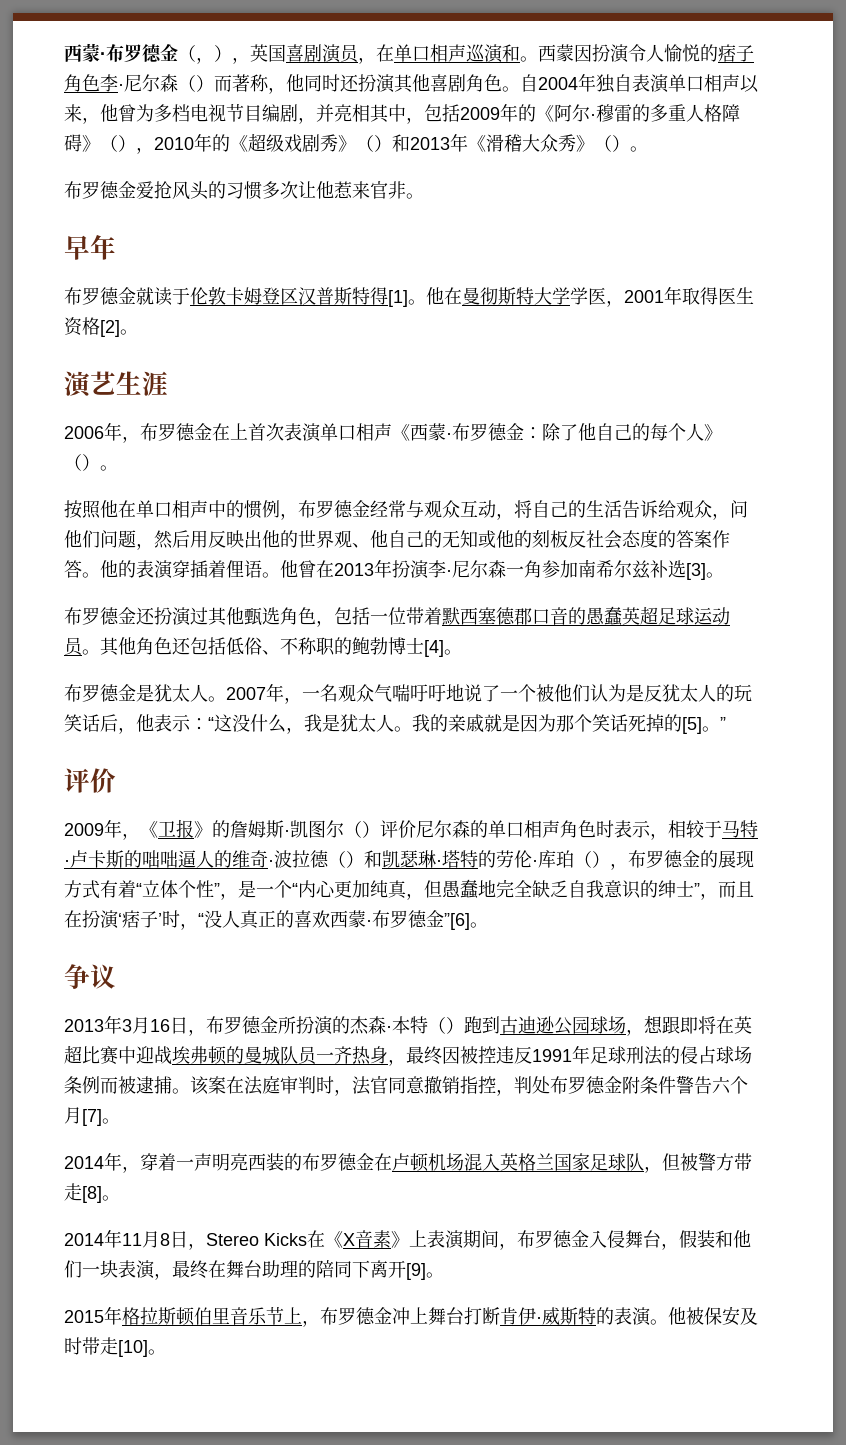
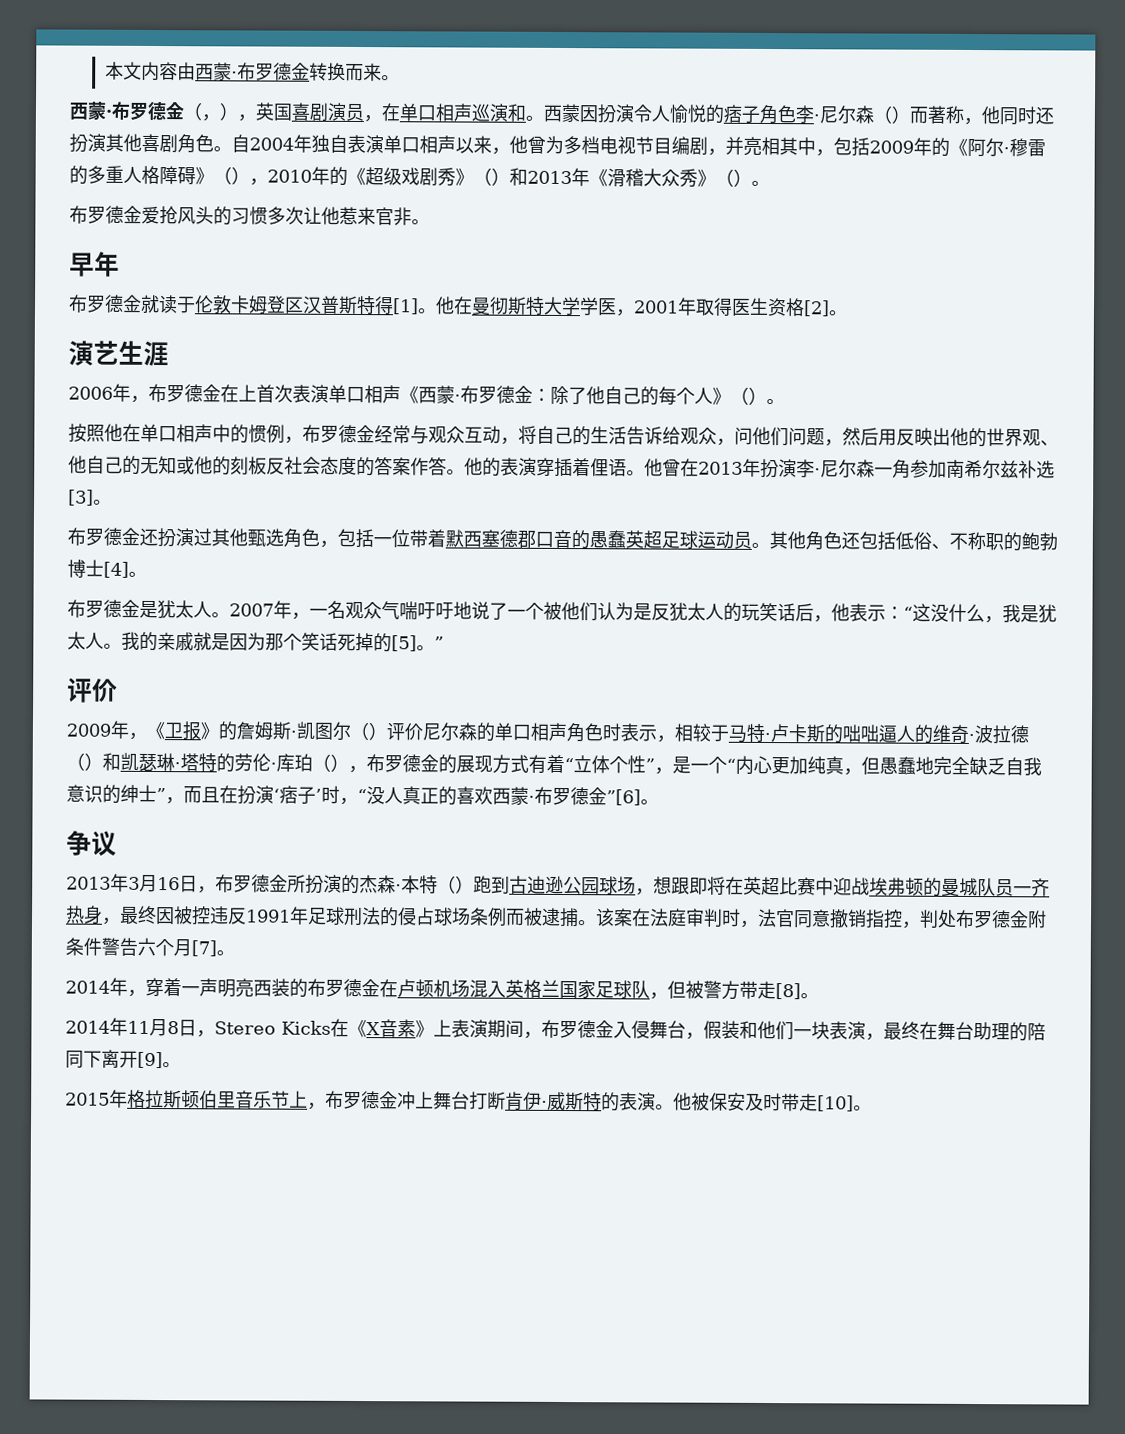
(64, 53) none -> [105,61,401,82] 本文内容由西蒙·布罗德金转换而来。 //

